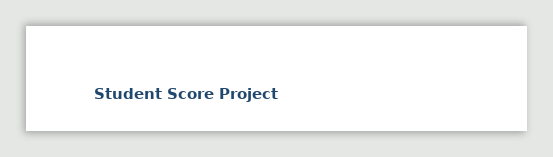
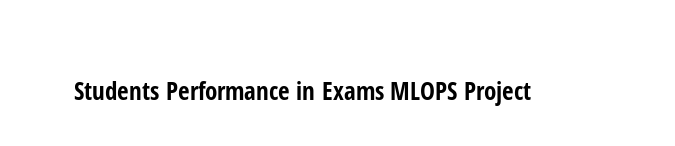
[94,88,214,99] Student Score -> [74,81,458,100] Students Performance in Exams MLOPS

